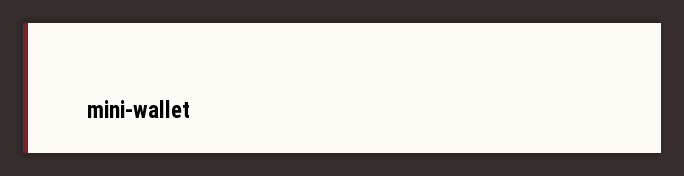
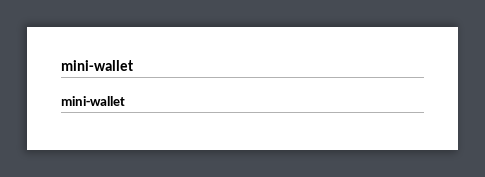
[87,100,190,118] mini-wallet -> [61,60,133,71] [61,96,125,106] mini-wallet // mini-wallet

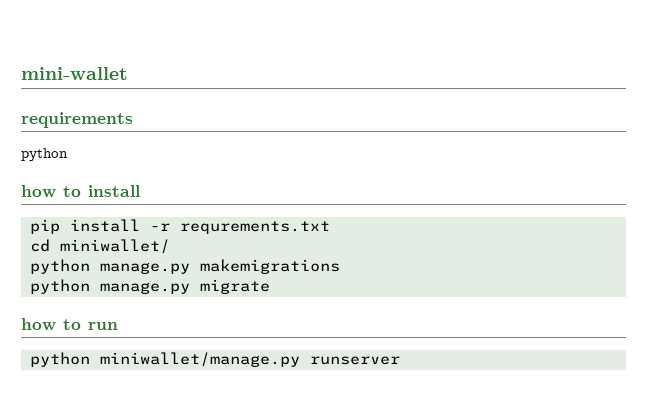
[61,96,125,106] mini-wallet -> [21,112,133,128] [21,148,68,161] [21,185,140,198] [29,219,330,234] [29,239,170,254] [29,259,340,274] [29,279,270,294] [21,318,118,331] [29,352,400,367] requirements // python // how to install // pip install -r requrements.txt // cd miniwallet/ // python manage.py makemigrations // python manage.py migrate // how to run // python miniwallet/manage.py runserver

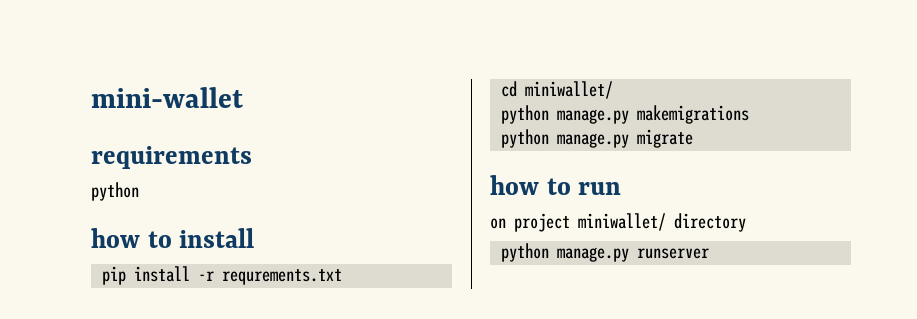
[29,352,300,367] // python miniwallet/manage.py -> [490,213,746,232] [501,243,630,262] // on project miniwallet/ directory // python manage.py

